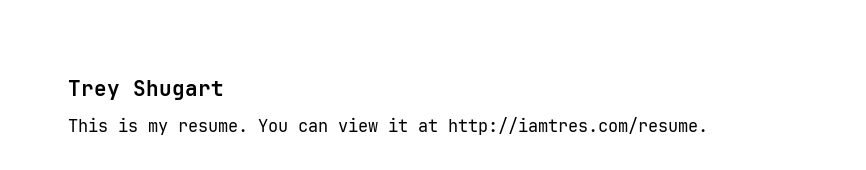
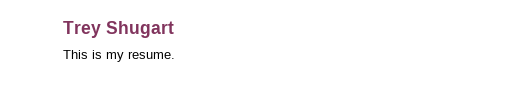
[258,117,708,135] You can view it at http://iamtres.com/resume. -> (175, 55) none

